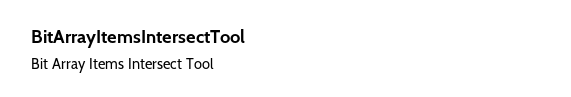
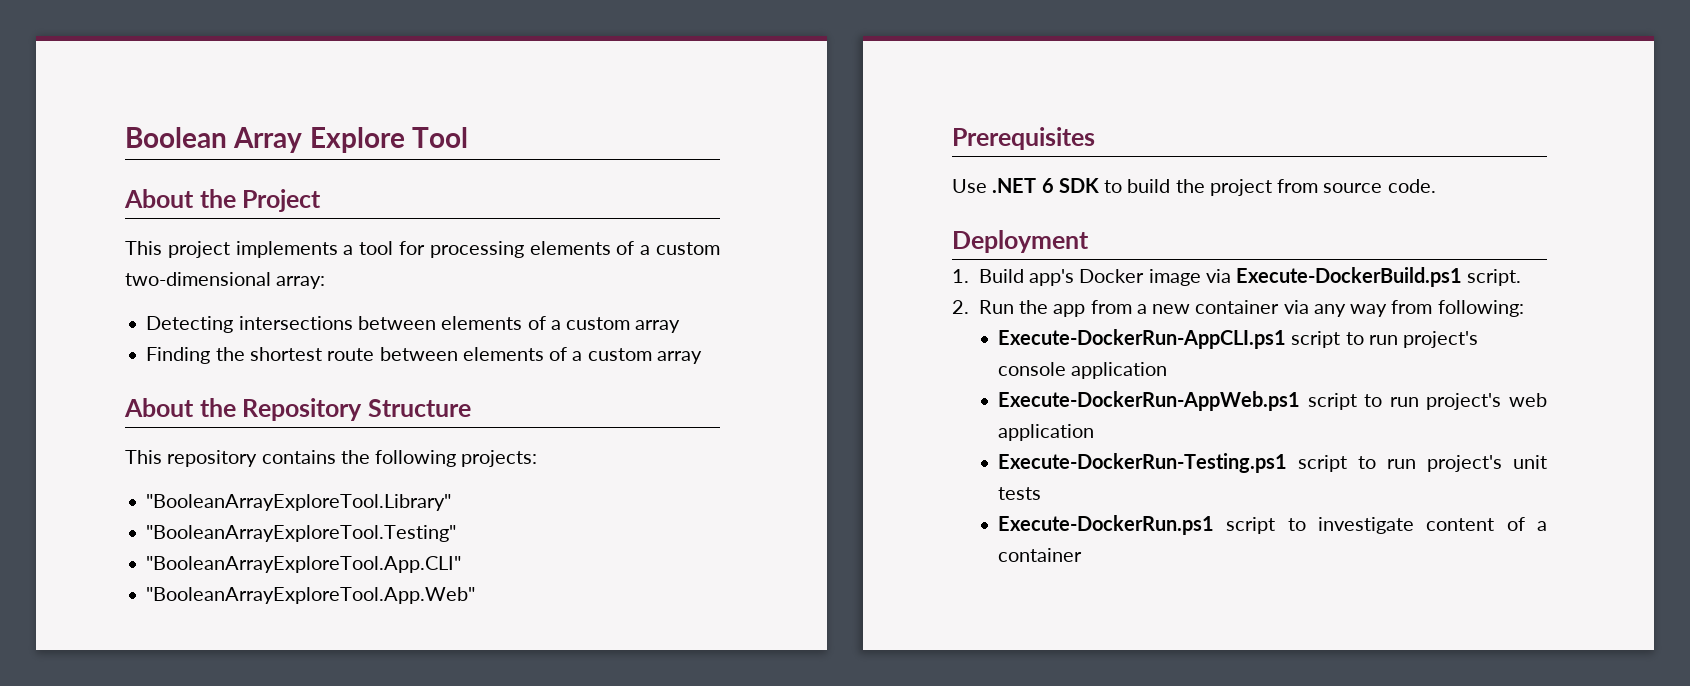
[31,29,245,48] [31,58,214,73] BitArrayItemsIntersectTool // Bit Array Items Intersect Tool -> [125,127,469,153] [124,189,322,212] [125,241,720,258] [125,272,326,289] [146,316,681,333] [146,347,702,364] [124,398,471,421] [125,450,538,467] [146,494,452,511] [146,525,457,542] [146,556,462,573] [146,587,476,604] [952,127,1095,150] [952,178,1436,196] [952,230,1089,253] [952,267,1522,287] [952,300,1524,317] [998,329,1479,349] [998,362,1168,379] [998,391,1547,411] [998,424,1095,441] [998,453,1547,473] [998,487,1042,500] [998,515,1547,535] [998,548,1083,562] Boolean Array Explore Tool // About the Project // This project implements a tool for processing elements of a custom two-dimensional array: // Detecting intersections between elements of a custom array // Finding the shortest route between elements of a custom array // About the Repository Structure // This repository contains the following projects: // "BooleanArrayExploreTool.Library" // "BooleanArrayExploreTool.Testing" // "BooleanArrayExploreTool.App.CLI" // "BooleanArrayExploreTool.App.Web" // Prerequisites // Use .NET 6 SDK to build the project from source code. // Deployment // 1. Build app's Docker image via Execute-DockerBuild.ps1 script. // 2. Run the app from a new container via any way from following: // Execute-DockerRun-AppCLI.ps1 script to run project's console application // Execute-DockerRun-AppWeb.ps1 script to run project's web application // Execute-DockerRun-Testing.ps1 script to run project's unit tests // Execute-DockerRun.ps1 script to investigate content of a container

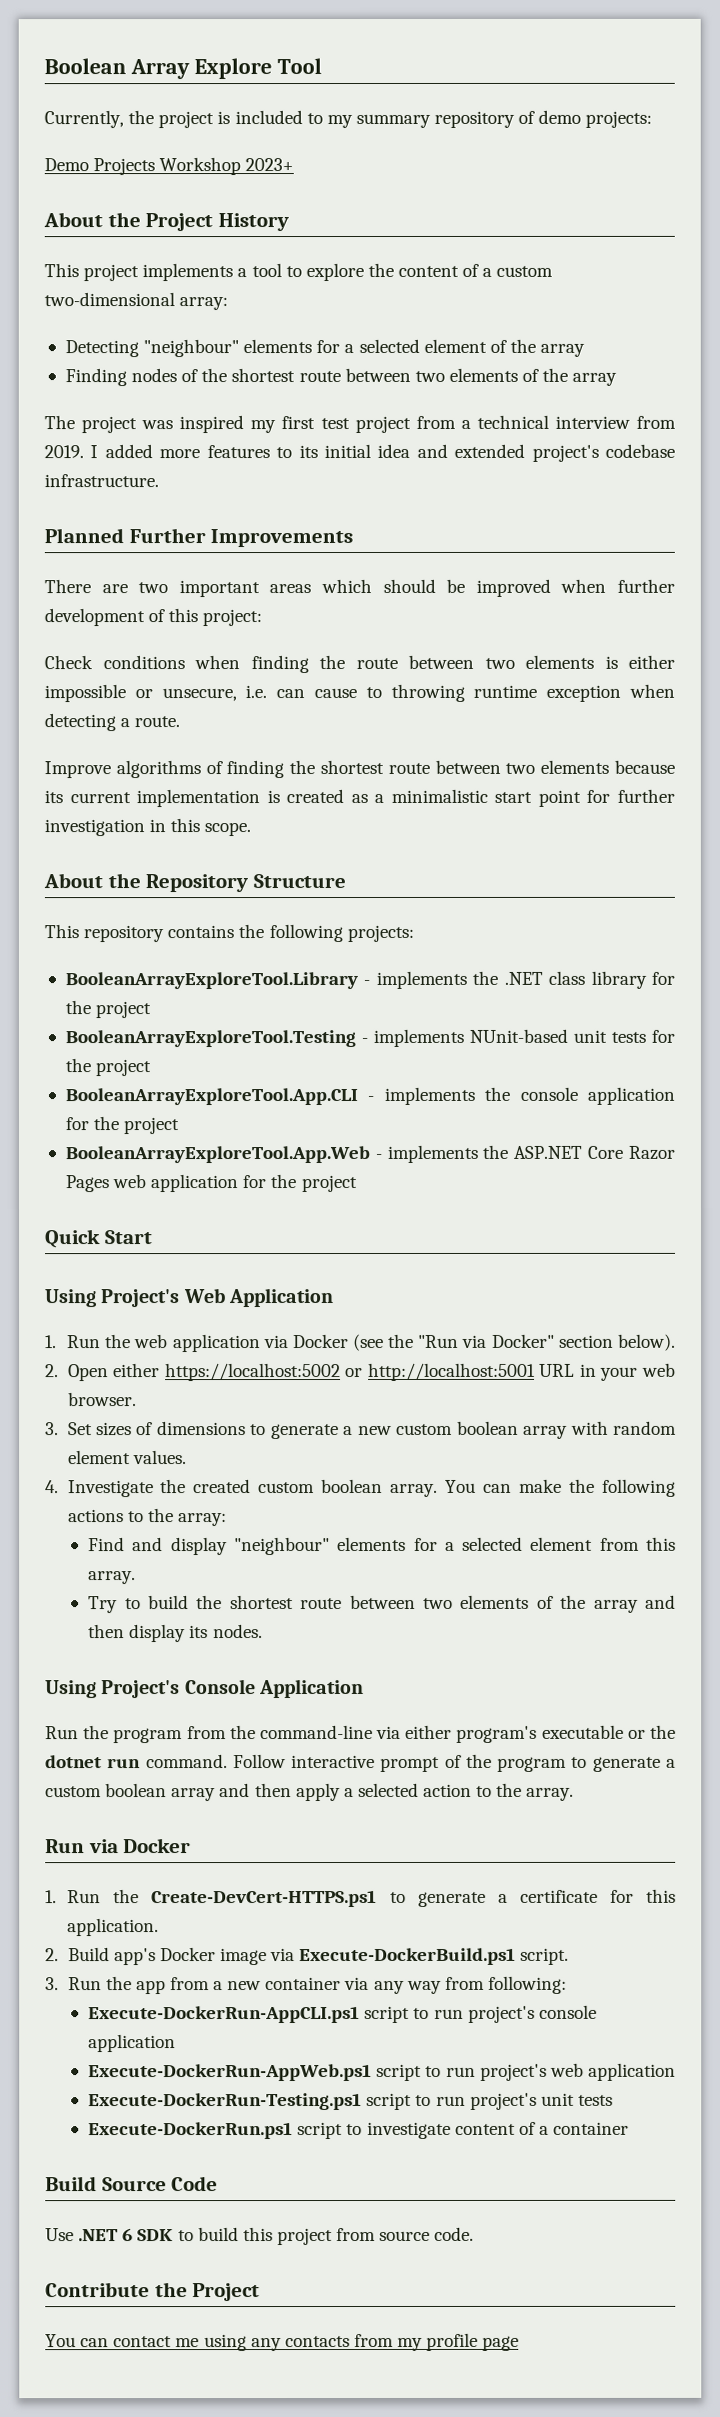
(469, 137) none -> [44,109,653,129] [44,157,295,176] // Currently, the project is included to my summary repository of demo projects: // Demo Projects Workshop 2023+
(322, 200) none -> [218,213,290,232] History
[399,241,611,258] for processing elements -> [285,262,460,282] to explore the content
[238,316,631,330] intersections between elements of a custom -> [143,338,536,358] "neighbour" elements for a selected element of the
[215,347,702,364] the shortest route between elements of a custom array -> [131,367,618,386] [44,414,676,434] [44,443,676,462] [44,474,159,488] [44,528,354,548] [44,578,676,598] [44,608,263,627] [44,654,675,674] [44,683,675,703] [44,713,181,732] [44,759,675,779] [44,788,675,808] [44,818,252,837] nodes of the shortest route between two elements of the array // The project was inspired my first test project from a technical interview from 2019. I added more features to its initial idea and extended project's codebase infrastructure. // Planned Further Improvements // There are two important areas which should be improved when further development of this project: // Check conditions when finding the route between two elements is either impossible or unsecure, i.e. can cause to throwing runtime exception when detecting a route. // Improve algorithms of finding the shortest route between two elements because its current implementation is created as a minimalistic start point for further investigation in this scope.
[146,494,452,511] [146,525,457,542] [146,556,462,573] [146,587,476,604] [952,127,1095,150] [952,178,1436,196] [952,230,1089,253] [952,269,969,283] "BooleanArrayExploreTool.Library" // "BooleanArrayExploreTool.Testing" // "BooleanArrayExploreTool.App.CLI" // "BooleanArrayExploreTool.App.Web" // Prerequisites // Use .NET 6 SDK to build the project from source code. // Deployment // 1. -> [64,970,676,990] [64,1000,152,1019] [64,1028,675,1048] [64,1058,152,1077] [64,1086,675,1106] [64,1116,180,1135] [64,1144,676,1164] [64,1174,357,1193] [45,1229,153,1249] [45,1288,335,1308] [45,1333,676,1353] [45,1362,676,1382] [67,1392,137,1407] [45,1420,677,1440] [67,1450,187,1465] [45,1478,676,1498] [67,1508,227,1527] [88,1536,677,1556] [88,1571,137,1585] [88,1594,676,1614] [88,1624,263,1643] [45,1678,365,1699] [45,1724,677,1744] [45,1753,676,1772] [45,1782,575,1802] [45,1838,192,1854] [45,1888,676,1908] [67,1918,160,1937] [45,1948,59,1962] BooleanArrayExploreTool.Library - implements the .NET class library for the project // BooleanArrayExploreTool.Testing - implements NUnit-based unit tests for the project // BooleanArrayExploreTool.App.CLI - implements the console application for the project // BooleanArrayExploreTool.App.Web - implements the ASP.NET Core Razor Pages web application for the project // Quick Start // Using Project's Web Application // 1. Run the web application via Docker (see the "Run via Docker" section below). // 2. Open either https://localhost:5002 or http://localhost:5001 URL in your web browser. // 3. Set sizes of dimensions to generate a new custom boolean array with random element values. // 4. Investigate the created custom boolean array. You can make the following actions to the array: // Find and display "neighbour" elements for a selected element from this array. // Try to build the shortest route between two elements of the array and then display its nodes. // Using Project's Console Application // Run the program from the command-line via either program's executable or the dotnet run command. Follow interactive prompt of the program to generate a custom boolean array and then apply a selected action to the array. // Run via Docker // 1. Run the Create-DevCert-HTTPS.ps1 to generate a certificate for this application. // 2.
[952,300,969,314] 2. -> [45,1977,59,1991] 3.
(1083, 555) none -> [45,2176,219,2192] [45,2226,475,2246] [45,2282,261,2302] [45,2332,520,2352] // Build Source Code // Use .NET 6 SDK to build this project from source code. // Contribute the Project // You can contact me using any contacts from my profile page

